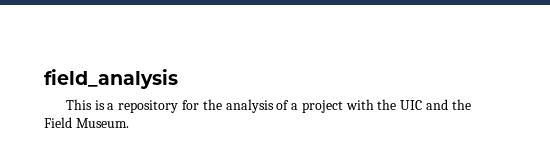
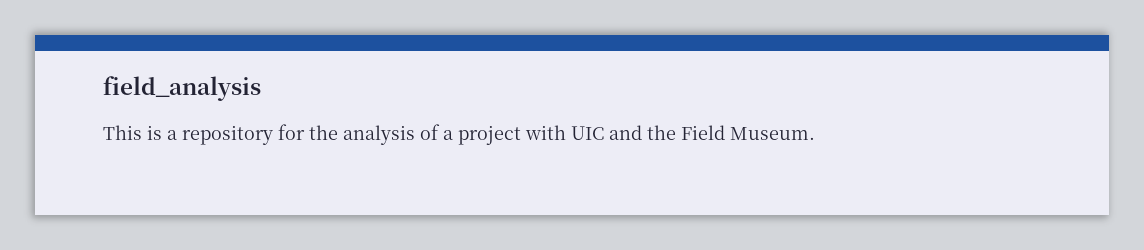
[377,99,397,110] the -> (566, 132) none

